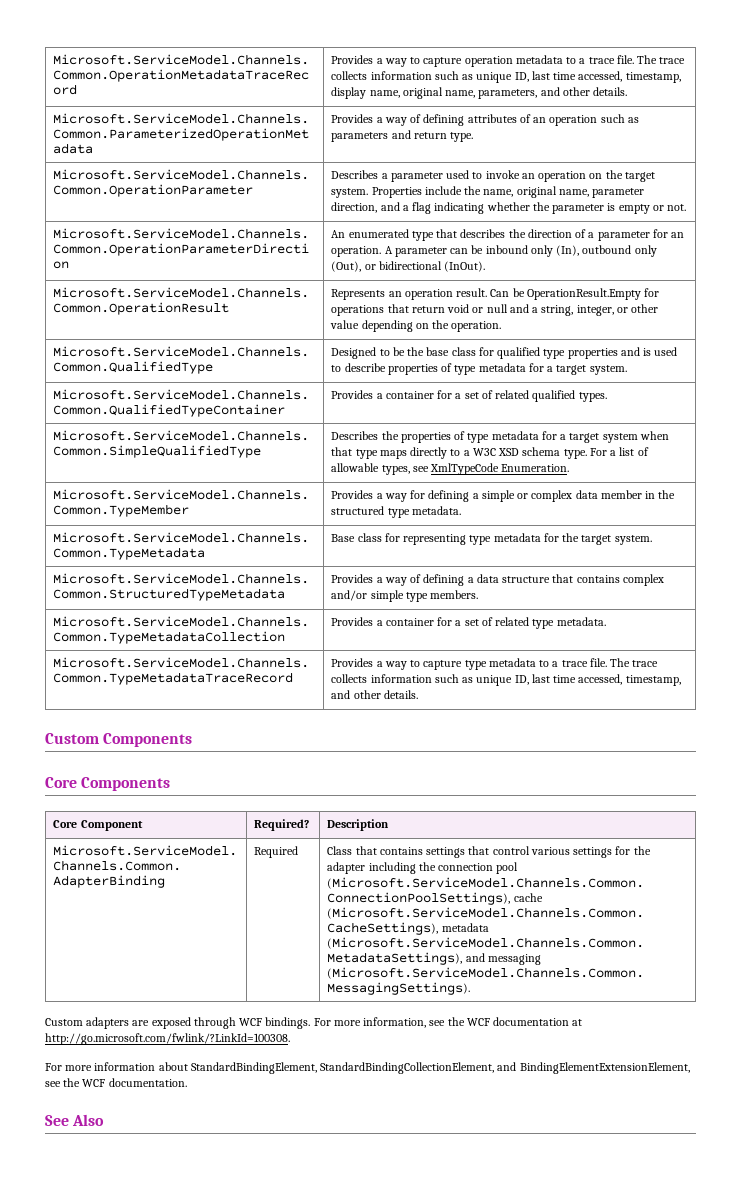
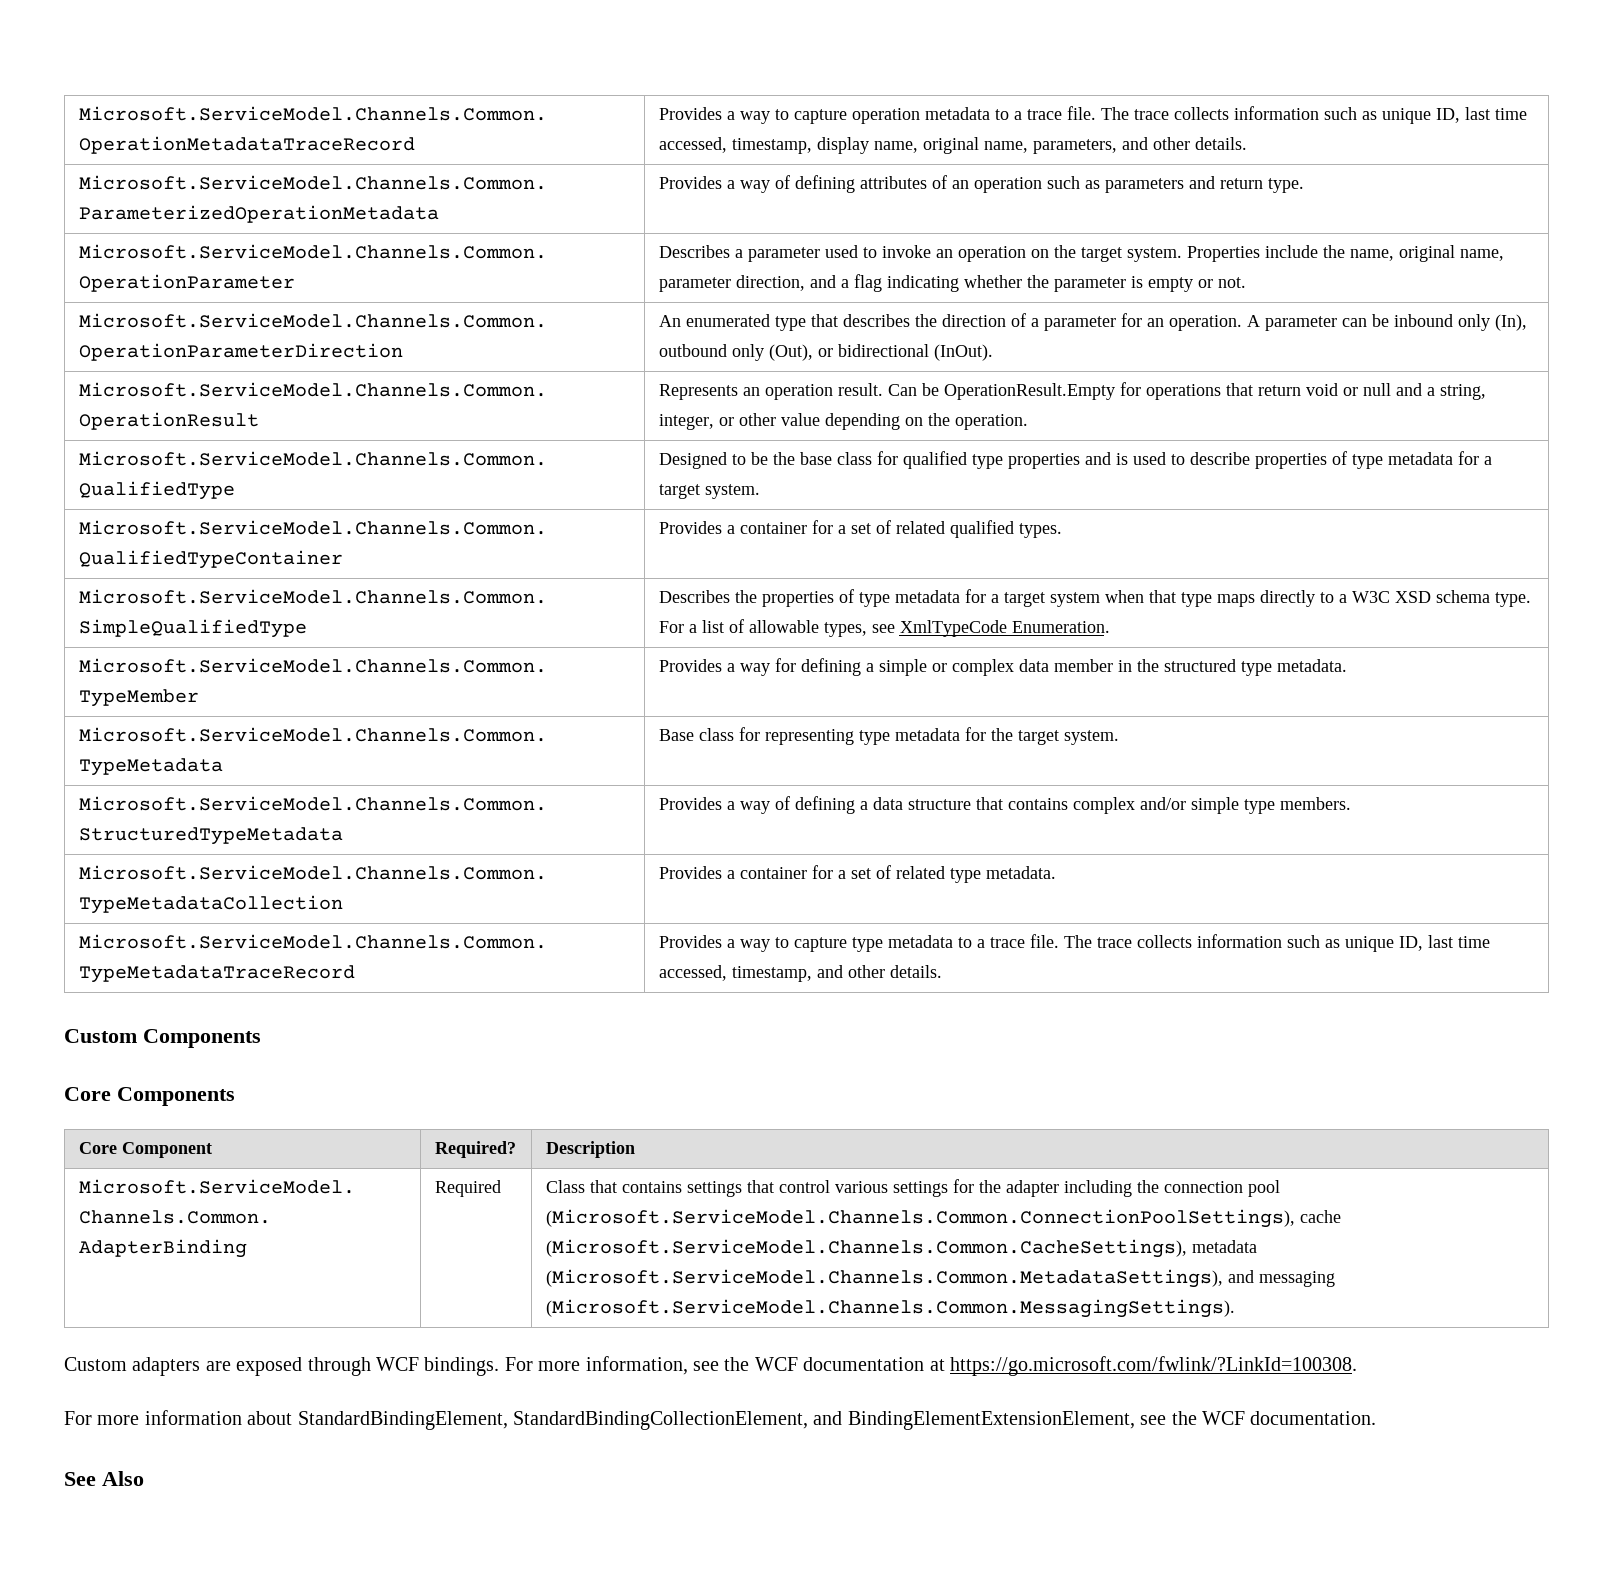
[45,1033,290,1045] http://go.microsoft.com/fwlink/?LinkId=100308. -> [949,1356,1357,1376] https://go.microsoft.com/fwlink/?LinkId=100308.

